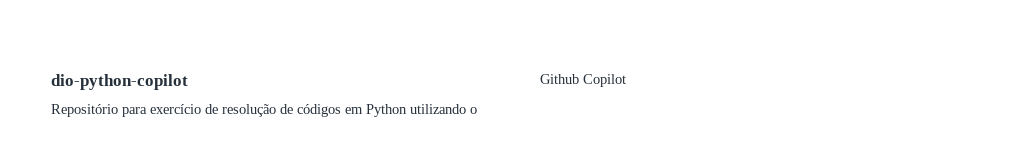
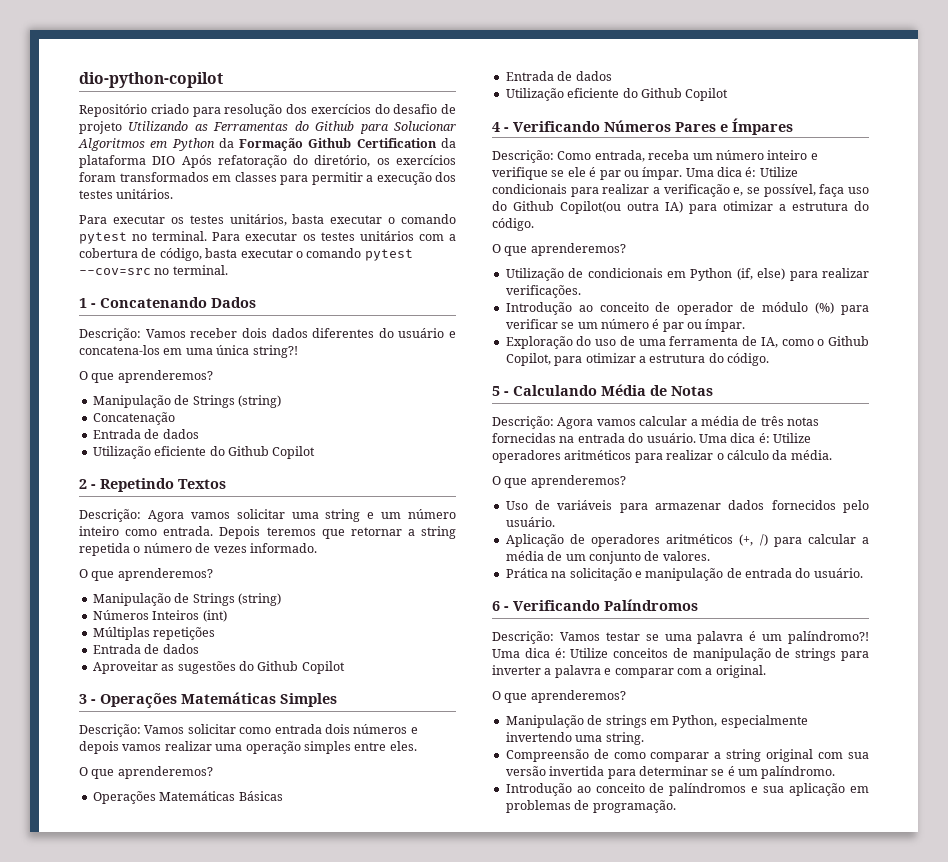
[122,104,477,117] [540,74,626,87] para exercício de resolução de códigos em Python utilizando o Github Copilot -> [150,104,456,117] [79,121,456,134] [78,138,456,151] [79,155,456,168] [79,172,456,185] [79,189,174,199] [79,214,456,226] [79,231,456,244] [79,248,413,261] [79,265,228,275] [79,297,256,308] [79,328,456,341] [79,345,298,358] [79,370,213,383] [92,395,281,408] [92,412,175,425] [92,429,199,439] [92,446,316,459] [79,478,226,492] [79,509,456,522] [79,526,456,539] [79,543,317,556] [79,568,213,581] [92,593,281,606] [92,610,227,622] [92,627,216,640] [92,644,199,654] [92,661,345,674] [79,692,337,708] [79,724,418,737] [79,741,417,754] [79,766,213,779] [92,791,283,804] [505,71,612,81] [505,88,729,101] [492,118,793,135] [492,150,818,163] [492,167,798,180] [492,184,869,197] [492,201,869,214] [492,218,534,231] [492,243,626,256] [505,268,869,281] [505,285,581,298] [505,302,869,315] [505,319,746,332] [505,336,869,349] [505,353,769,366] [492,384,713,396] [492,416,819,429] [492,433,811,443] [492,450,832,463] [492,475,626,488] [505,500,869,513] [505,517,555,527] [505,534,869,547] [505,551,710,564] [505,568,863,581] [492,599,698,611] [492,631,869,644] [492,648,869,661] [492,665,766,678] [492,690,626,703] [505,715,808,728] [505,732,644,745] [505,749,869,762] [505,766,836,779] [505,783,869,796] [505,800,676,813] criado para resolução dos exercícios do desafio de projeto Utilizando as Ferramentas do Github para Solucionar Algoritmos em Python da Formação Github Certification da plataforma DIO Após refatoração do diretório, os exercícios foram transformados em classes para permitir a execução dos testes unitários. // Para executar os testes unitários, basta executar o comando pytest no terminal. Para executar os testes unitários com a cobertura de código, basta executar o comando pytest --cov=src no terminal. // 1 - Concatenando Dados // Descrição: Vamos receber dois dados diferentes do usuário e concatena-los em uma única string?! // O que aprenderemos? // Manipulação de Strings (string) // Concatenação // Entrada de dados // Utilização eficiente do Github Copilot // 2 - Repetindo Textos // Descrição: Agora vamos solicitar uma string e um número inteiro como entrada. Depois teremos que retornar a string repetida o número de vezes informado. // O que aprenderemos? // Manipulação de Strings (string) // Números Inteiros (int) // Múltiplas repetições // Entrada de dados // Aproveitar as sugestões do Github Copilot // 3 - Operações Matemáticas Simples // Descrição: Vamos solicitar como entrada dois números e depois vamos realizar uma operação simples entre eles. // O que aprenderemos? // Operações Matemáticas Básicas // Entrada de dados // Utilização eficiente do Github Copilot // 4 - Verificando Números Pares e Ímpares // Descrição: Como entrada, receba um número inteiro e verifique se ele é par ou ímpar. Uma dica é: Utilize condicionais para realizar a verificação e, se possível, faça uso do Github Copilot(ou outra IA) para otimizar a estrutura do código. // O que aprenderemos? // Utilização de condicionais em Python (if, else) para realizar verificações. // Introdução ao conceito de operador de módulo (%) para verificar se um número é par ou ímpar. // Exploração do uso de uma ferramenta de IA, como o Github Copilot, para otimizar a estrutura do código. // 5 - Calculando Média de Notas // Descrição: Agora vamos calcular a média de três notas fornecidas na entrada do usuário. Uma dica é: Utilize operadores aritméticos para realizar o cálculo da média. // O que aprenderemos? // Uso de variáveis para armazenar dados fornecidos pelo usuário. // Aplicação de operadores aritméticos (+, /) para calcular a média de um conjunto de valores. // Prática na solicitação e manipulação de entrada do usuário. // 6 - Verificando Palíndromos // Descrição: Vamos testar se uma palavra é um palíndromo?! Uma dica é: Utilize conceitos de manipulação de strings para inverter a palavra e comparar com a original. // O que aprenderemos? // Manipulação de strings em Python, especialmente invertendo uma string. // Compreensão de como comparar a string original com sua versão invertida para determinar se é um palíndromo. // Introdução ao conceito de palíndromos e sua aplicação em problemas de programação.

